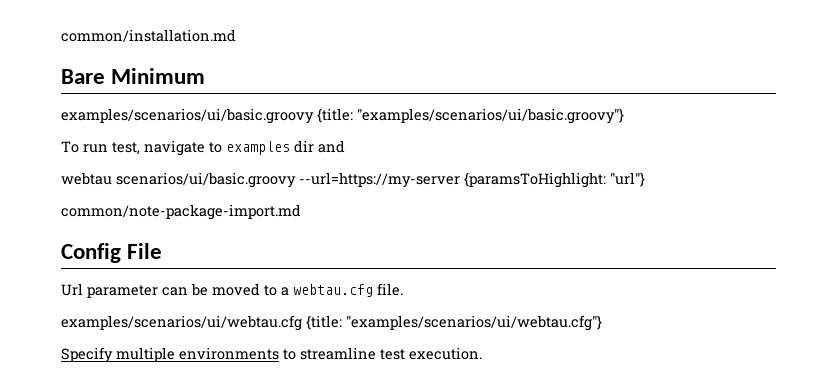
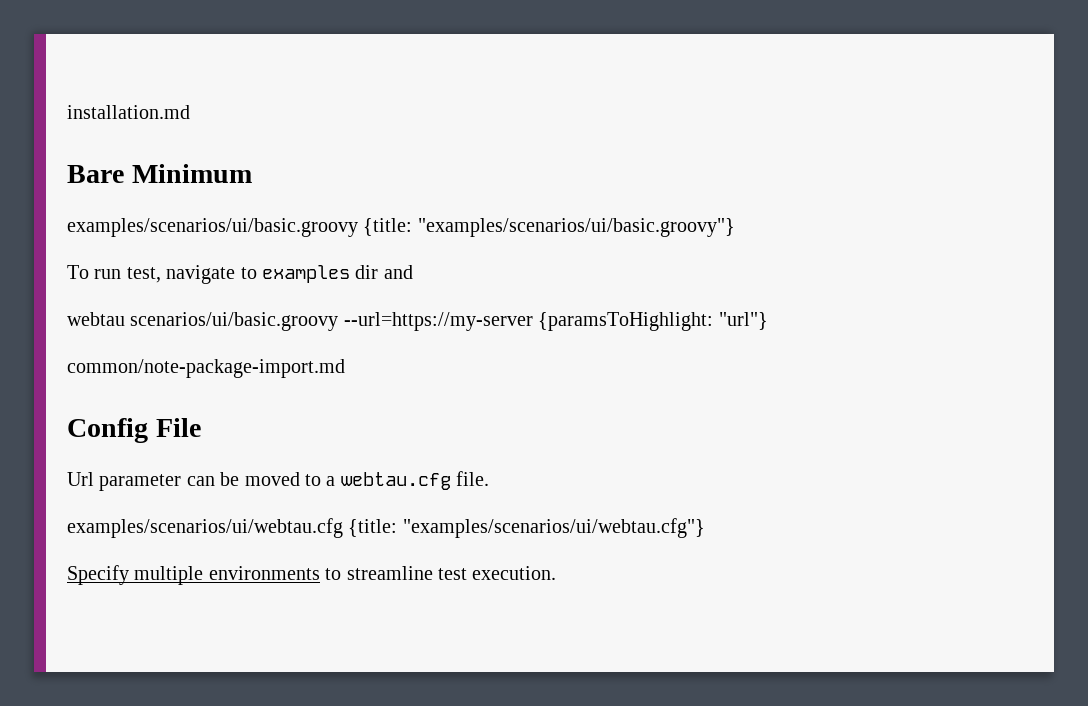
[61,29,236,42] common/installation.md -> [67,105,190,119] installation.md

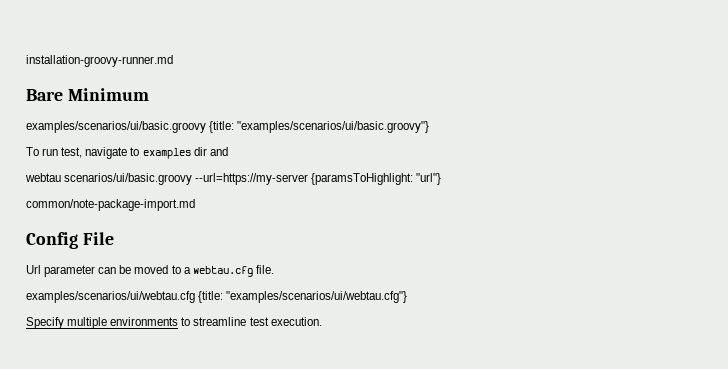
[67,105,190,119] installation.md -> [26,55,173,67] installation-groovy-runner.md

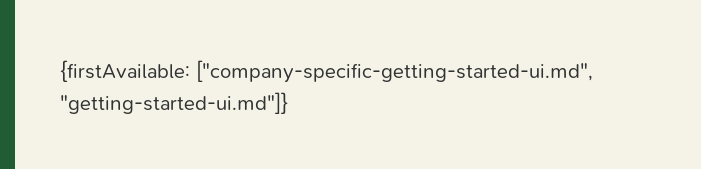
[26,55,173,67] [26,88,149,101] [26,121,430,133] [26,147,228,159] [25,173,442,185] [26,199,195,211] [26,232,114,249] [26,265,274,277] [26,291,408,303] [26,317,322,329] installation-groovy-runner.md // Bare Minimum // examples/scenarios/ui/basic.groovy {title: "examples/scenarios/ui/basic.groovy"} // To run test, navigate to examples dir and // webtau scenarios/ui/basic.groovy --url=https://my-server {paramsToHighlight: "url"} // common/note-package-import.md // Config File // Url parameter can be moved to a webtau.cfg file. // examples/scenarios/ui/webtau.cfg {title: "examples/scenarios/ui/webtau.cfg"} // Specify multiple environments to streamline test execution. -> [60,60,593,83] [60,92,288,114] {firstAvailable: ["company-specific-getting-started-ui.md", "getting-started-ui.md"]}

